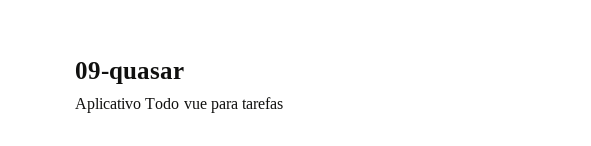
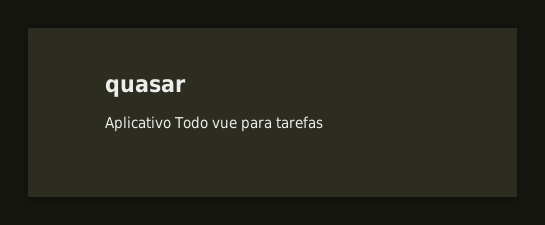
[75,62,184,84] 09-quasar -> [105,79,186,97] quasar

